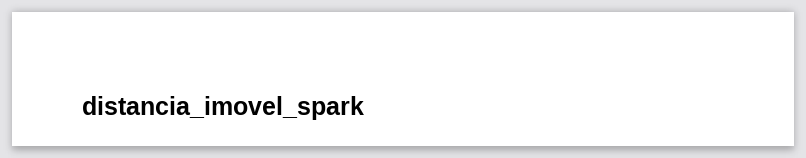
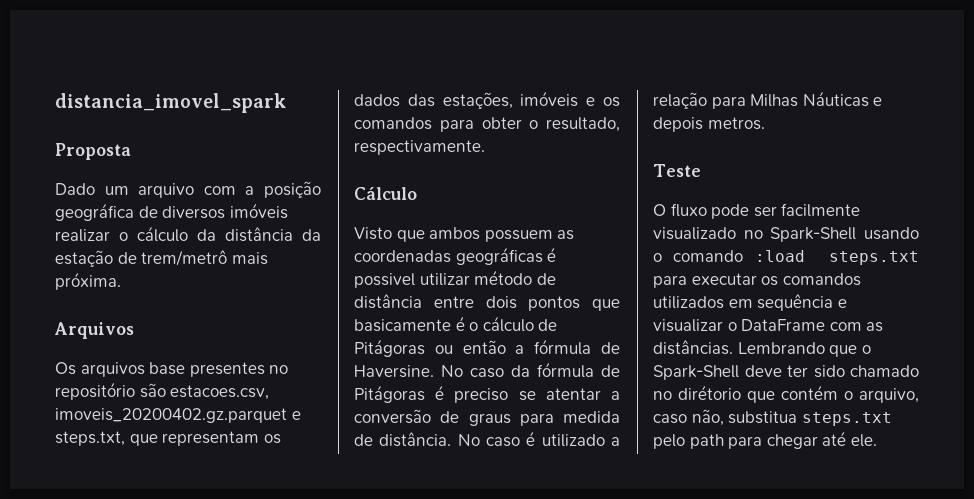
(364, 108) none -> [55,143,131,160] [55,181,321,198] [55,203,288,221] [55,226,321,242] [55,250,268,267] [55,272,121,290] [54,322,134,339] [55,362,289,377] [55,382,270,400] [55,408,301,423] [55,431,281,446] [354,91,620,109] [354,117,620,132] [354,140,485,155] [354,186,417,200] [354,227,575,242] [354,247,557,265] [354,270,556,288] [354,294,620,311] [354,316,558,332] [354,339,620,357] [354,362,620,378] [354,385,620,403] [354,409,620,426] [354,431,620,447] [653,91,883,109] [653,117,765,132] [653,164,701,177] [653,203,861,219] [653,227,919,242] [653,250,919,265] [653,273,861,288] [653,294,847,311] [653,319,884,332] [653,340,871,357] [653,365,919,380] [653,385,919,403] [653,409,892,426] [653,431,877,449] // Proposta // Dado um arquivo com a posição geográfica de diversos imóveis realizar o cálculo da distância da estação de trem/metrô mais próxima. // Arquivos // Os arquivos base presentes no repositório são estacoes.csv, imoveis_20200402.gz.parquet e steps.txt, que representam os dados das estações, imóveis e os comandos para obter o resultado, respectivamente. // Cálculo // Visto que ambos possuem as coordenadas geográficas é possivel utilizar método de distância entre dois pontos que basicamente é o cálculo de Pitágoras ou então a fórmula de Haversine. No caso da fórmula de Pitágoras é preciso se atentar a conversão de graus para medida de distância. No caso é utilizado a relação para Milhas Náuticas e depois metros. // Teste // O fluxo pode ser facilmente visualizado no Spark-Shell usando o comando :load steps.txt para executar os comandos utilizados em sequência e visualizar o DataFrame com as distâncias. Lembrando que o Spark-Shell deve ter sido chamado no dirétorio que contém o arquivo, caso não, substitua steps.txt pelo path para chegar até ele.

